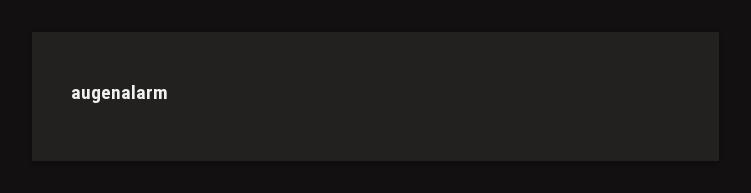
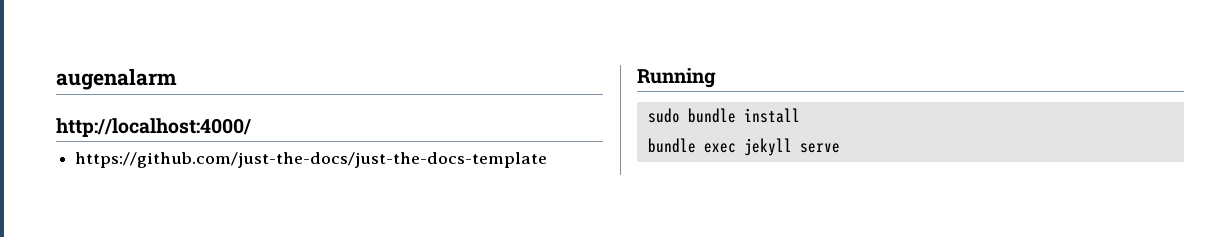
(168, 94) none -> [56,118,251,137] [75,152,548,168] [637,68,716,88] [647,108,800,123] [647,138,840,156] // http://localhost:4000/ // https://github.com/just-the-docs/just-the-docs-template // Running // sudo bundle install // bundle exec jekyll serve

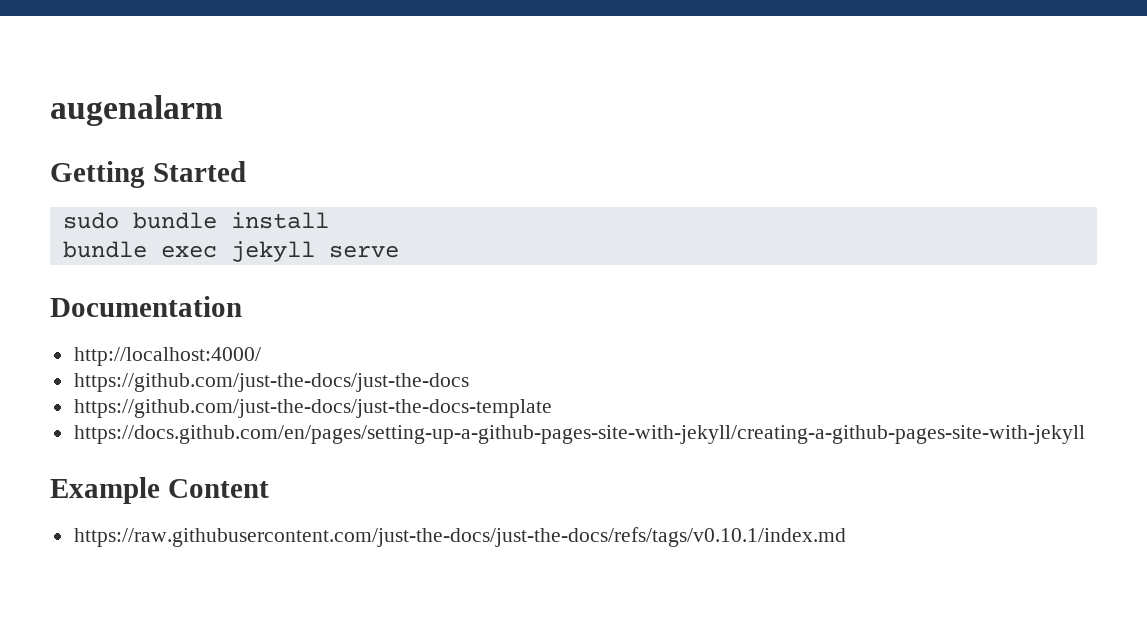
[56,118,251,137] [75,152,548,168] [637,68,716,88] http://localhost:4000/ // https://github.com/just-the-docs/just-the-docs-template // Running -> [50,161,246,188] Getting Started
(840, 148) none -> [50,296,242,317] [73,347,261,366] [73,373,469,392] [73,399,552,418] [73,425,1085,444] [50,477,269,504] [73,527,846,547] // Documentation // http://localhost:4000/ // https://github.com/just-the-docs/just-the-docs // https://github.com/just-the-docs/just-the-docs-template // https://docs.github.com/en/pages/setting-up-a-github-pages-site-with-jekyll/creating-a-github-pages-site-with-jekyll // Example Content // https://raw.githubusercontent.com/just-the-docs/just-the-docs/refs/tags/v0.10.1/index.md

